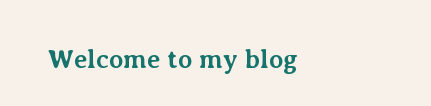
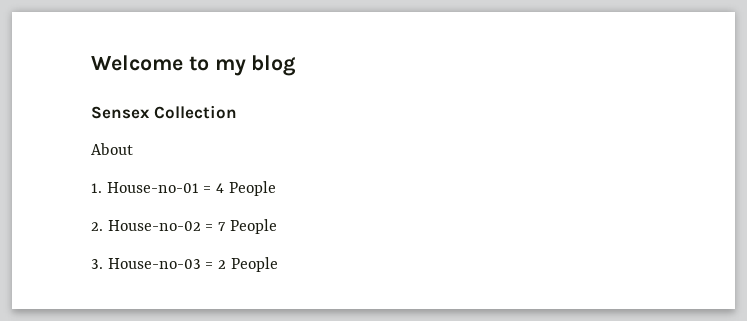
(299, 61) none -> [91,105,237,119] [91,143,133,155] [91,181,276,196] [91,219,277,234] [91,257,278,272] // Sensex Collection // About // 1. House-no-01 = 4 People // 2. House-no-02 = 7 People // 3. House-no-03 = 2 People

